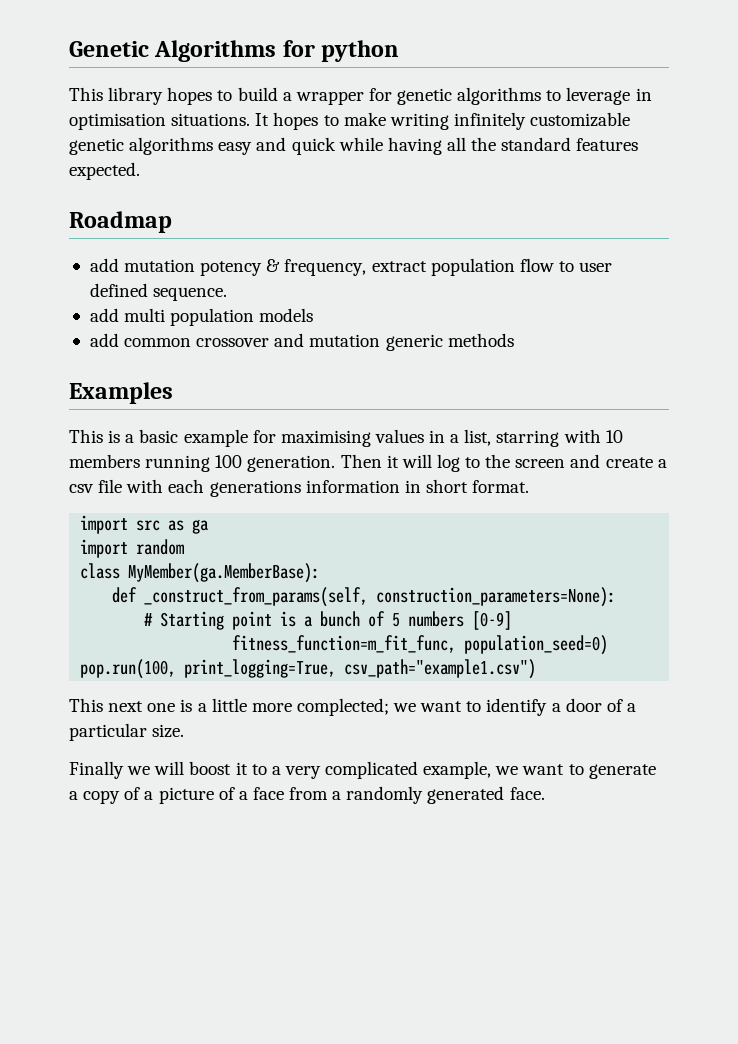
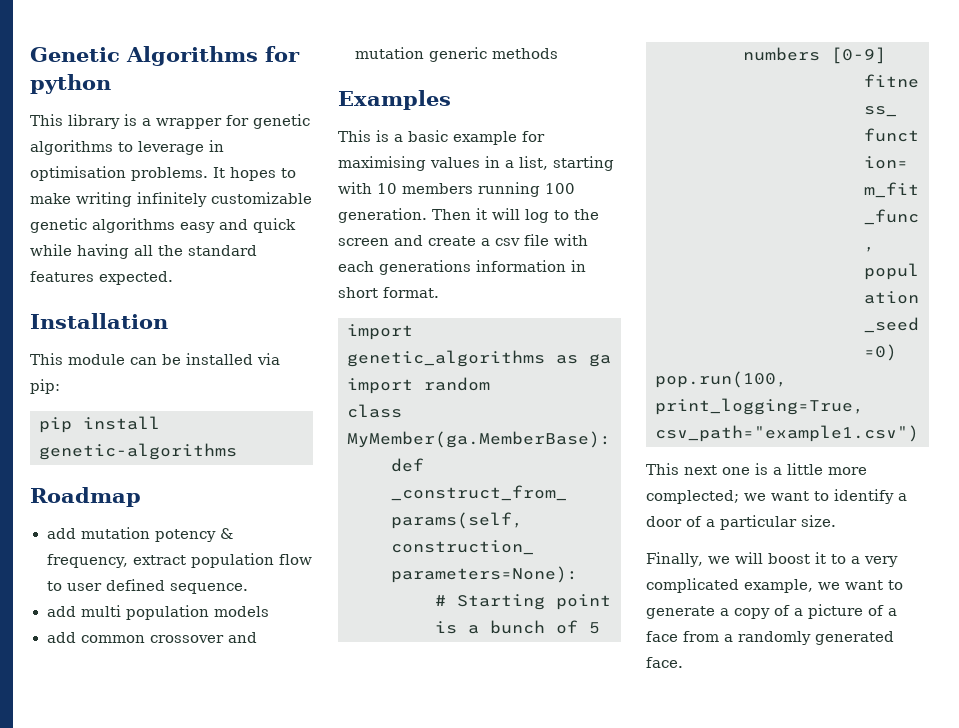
[167,87,278,105] hopes to build -> [124,114,137,126] is
[171,113,251,126] situations. -> [131,167,208,181] problems.
(140, 171) none -> [30,313,168,329] [30,353,280,365] [30,379,60,394] [39,416,160,433] [39,443,237,460] // Installation // This module can be installed via pip: // pip install genetic-algorithms
[496,430,560,447] starring -> [553,156,614,171] starting
[136,520,161,531] src -> [347,350,545,367] genetic_algorithms
[69,761,124,779] Finally -> [646,552,703,567] Finally,

